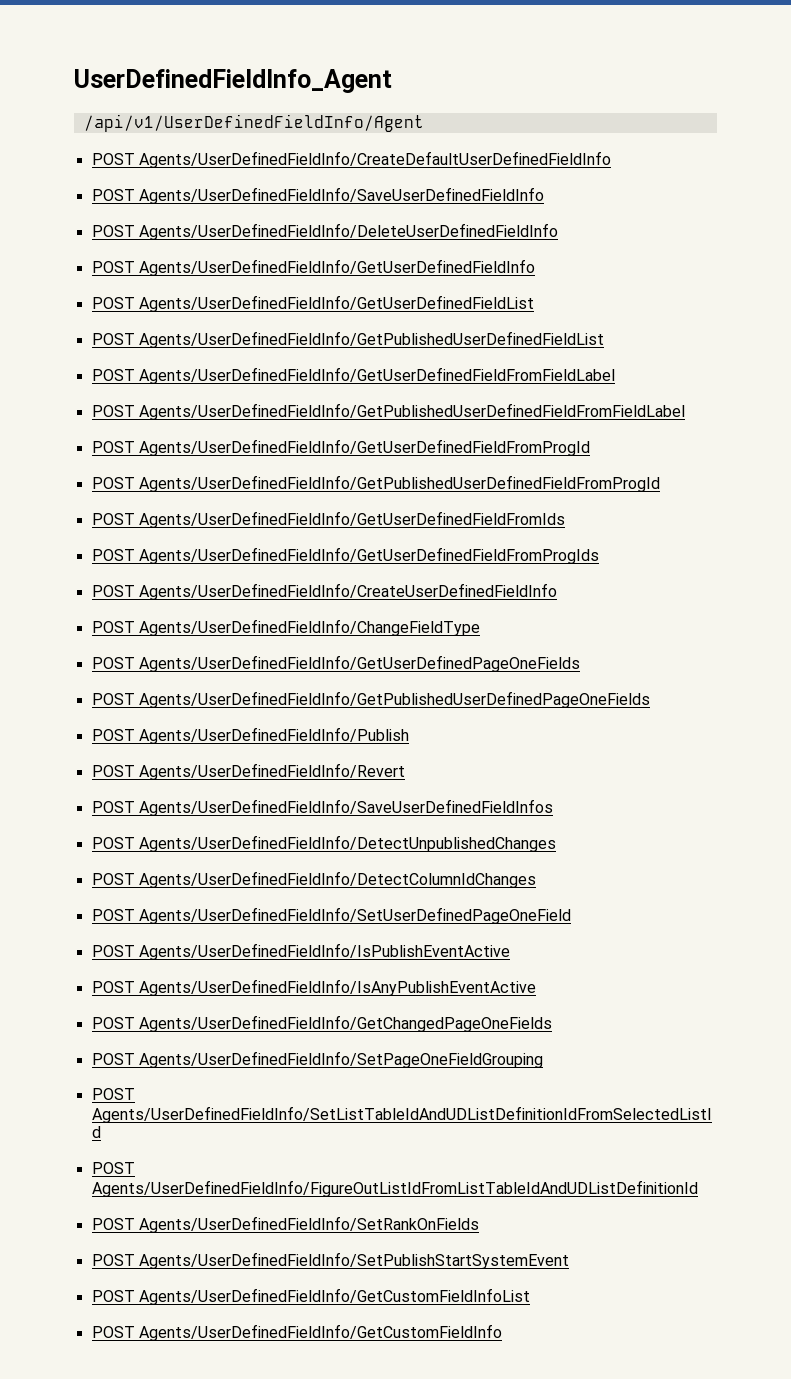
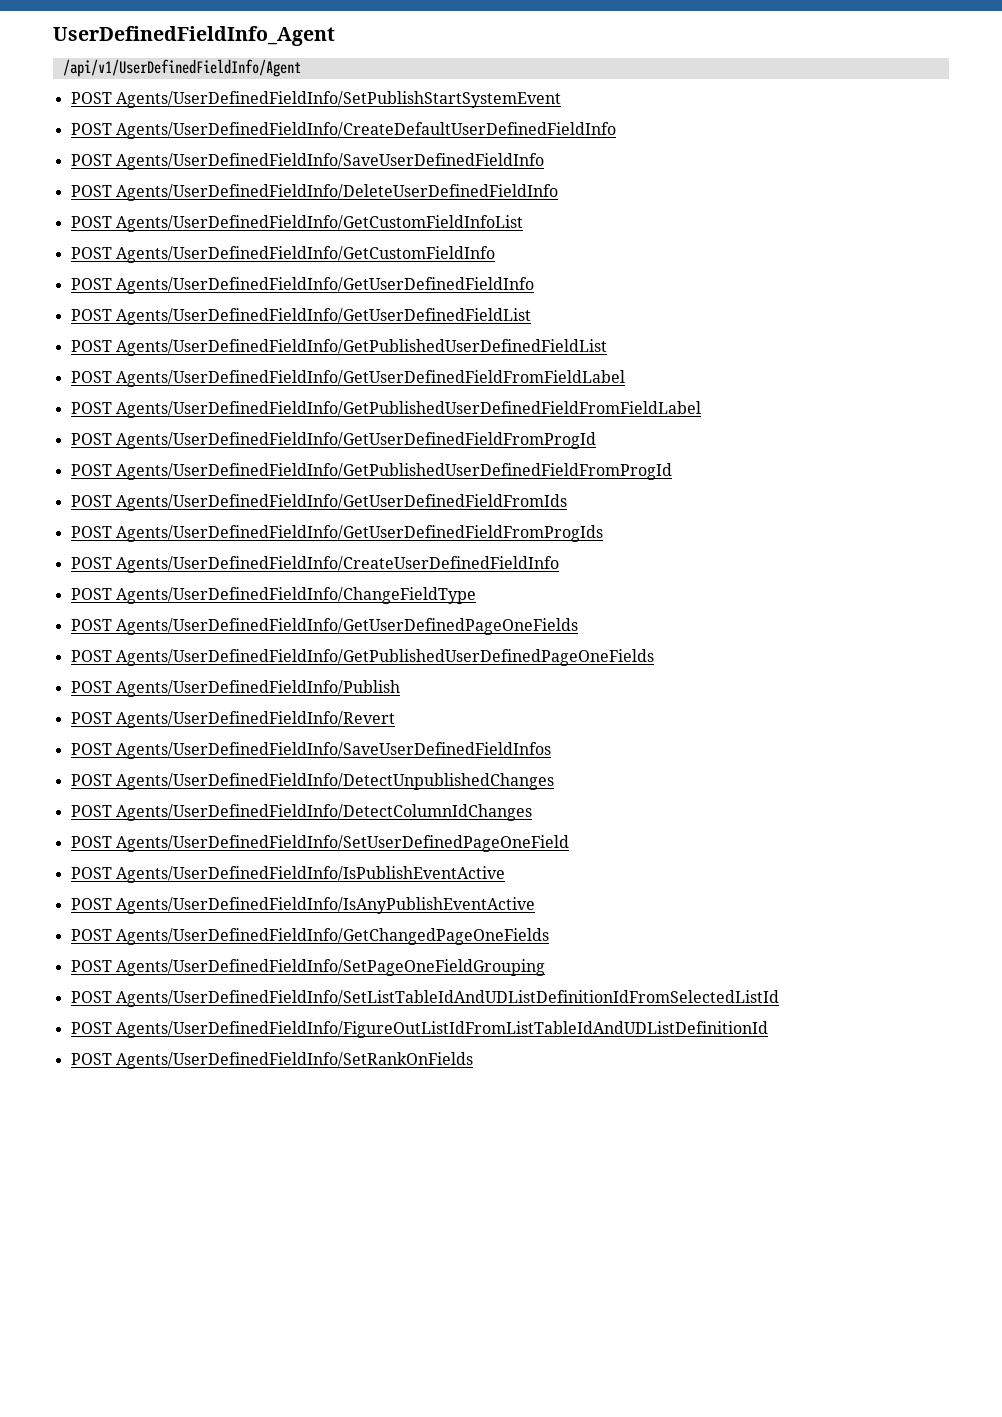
(424, 123) none -> [70,91,561,108] // POST Agents/UserDefinedFieldInfo/SetPublishStartSystemEvent
(558, 231) none -> [70,215,523,232] [70,246,495,263] // POST Agents/UserDefinedFieldInfo/GetCustomFieldInfoList // POST Agents/UserDefinedFieldInfo/GetCustomFieldInfo
[91,1252,569,1269] [91,1288,530,1305] [91,1324,502,1341] // POST Agents/UserDefinedFieldInfo/SetPublishStartSystemEvent // POST Agents/UserDefinedFieldInfo/GetCustomFieldInfoList // POST Agents/UserDefinedFieldInfo/GetCustomFieldInfo -> (473, 1060) none

